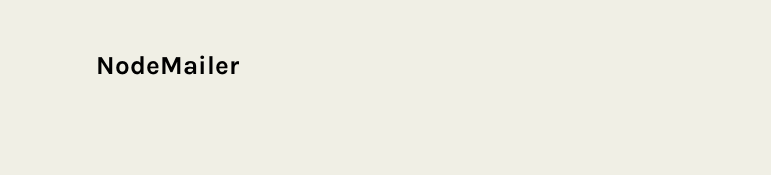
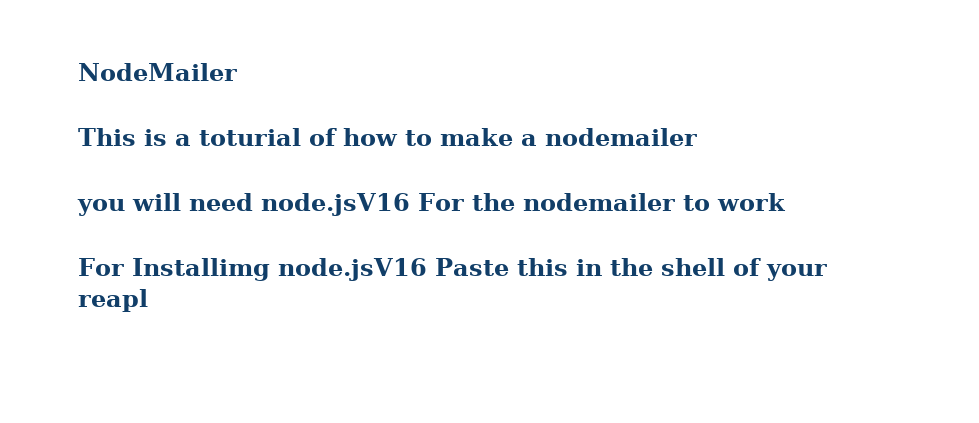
(240, 65) none -> [78,128,697,146] [77,193,786,216] [78,258,827,281] [78,289,148,312] // This is a toturial of how to make a nodemailer // you will need node.jsV16 For the nodemailer to work // For Installimg node.jsV16 Paste this in the shell of your reapl

